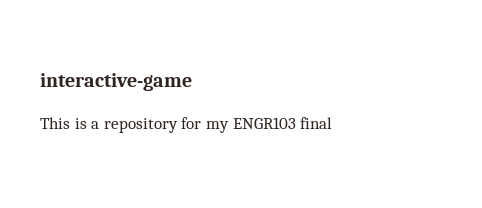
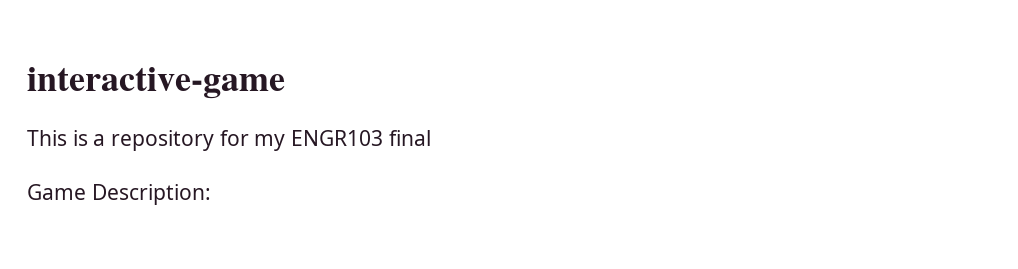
(333, 123) none -> [27,184,211,205] // Game Description:

